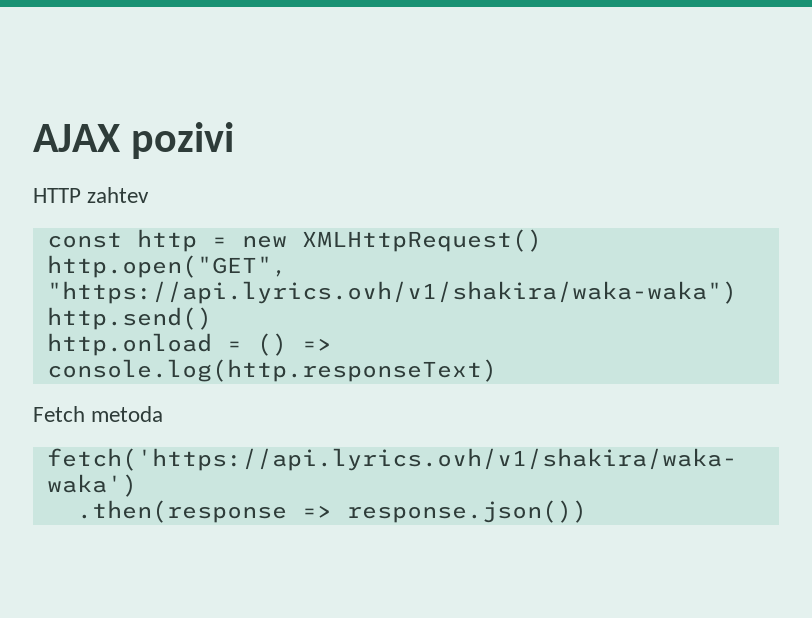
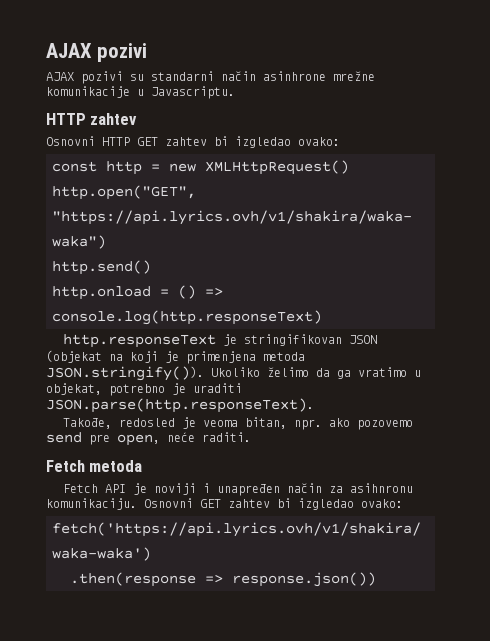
[33,187,150,203] HTTP zahtev -> [46,71,375,84] [46,86,235,99] [46,113,138,125] [46,136,340,148] AJAX pozivi su standarni način asinhrone mrežne komunikacije u Javascriptu. // HTTP zahtev // Osnovni HTTP GET zahtev bi izgledao ovako:
[33,406,164,422] Fetch metoda -> [62,334,377,348] [46,350,305,364] [46,366,421,381] [46,383,242,396] [46,398,314,413] [62,417,413,430] [46,432,251,446] [46,460,143,472] [62,483,413,496] [46,498,403,510] http.responseText je stringifikovan JSON (objekat na koji je primenjena metoda JSON.stringify()). Ukoliko želimo da ga vratimo u objekat, potrebno je uraditi JSON.parse(http.responseText). // Takođe, redosled je veoma bitan, npr. ako pozovemo send pre open, neće raditi. // Fetch metoda // Fetch API je noviji i unapređen način za asihnronu komunikaciju. Osnovni GET zahtev bi izgledao ovako:

